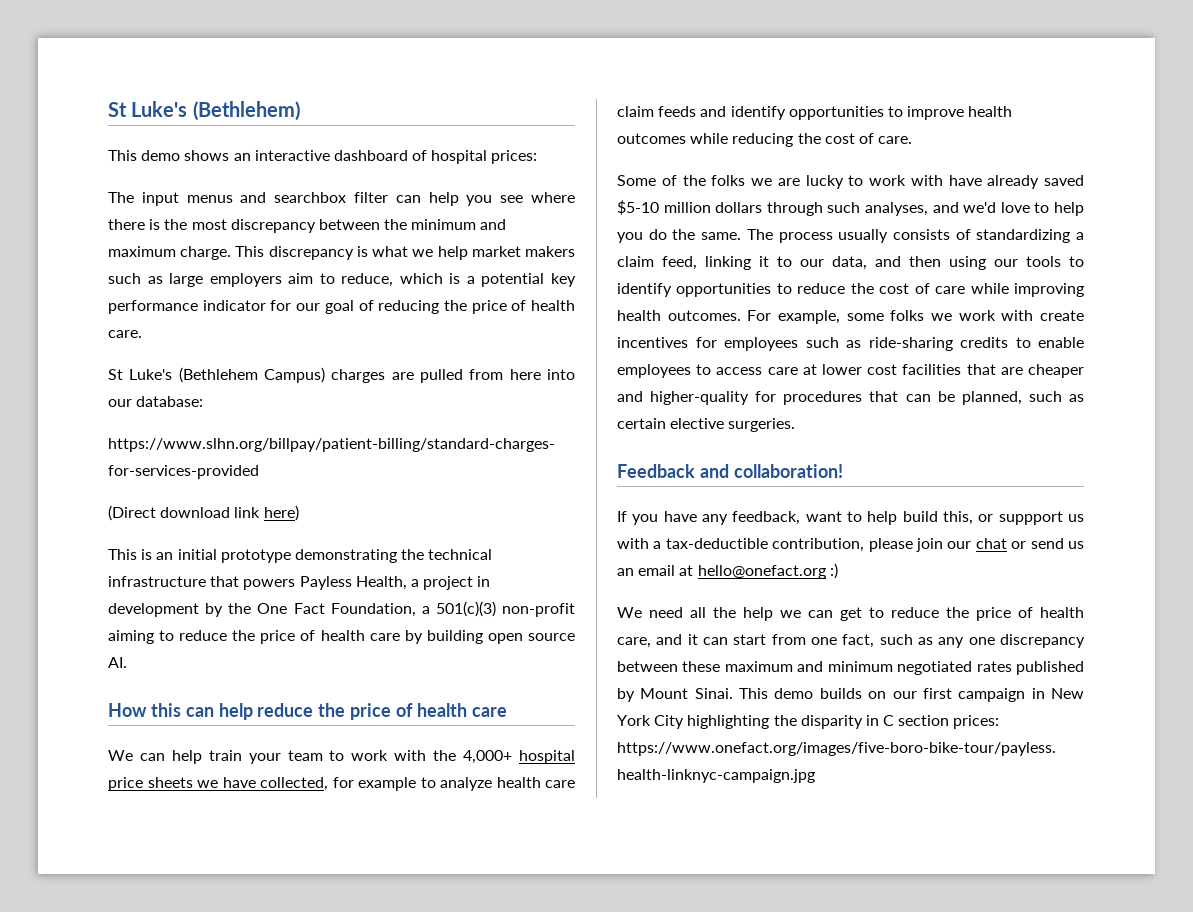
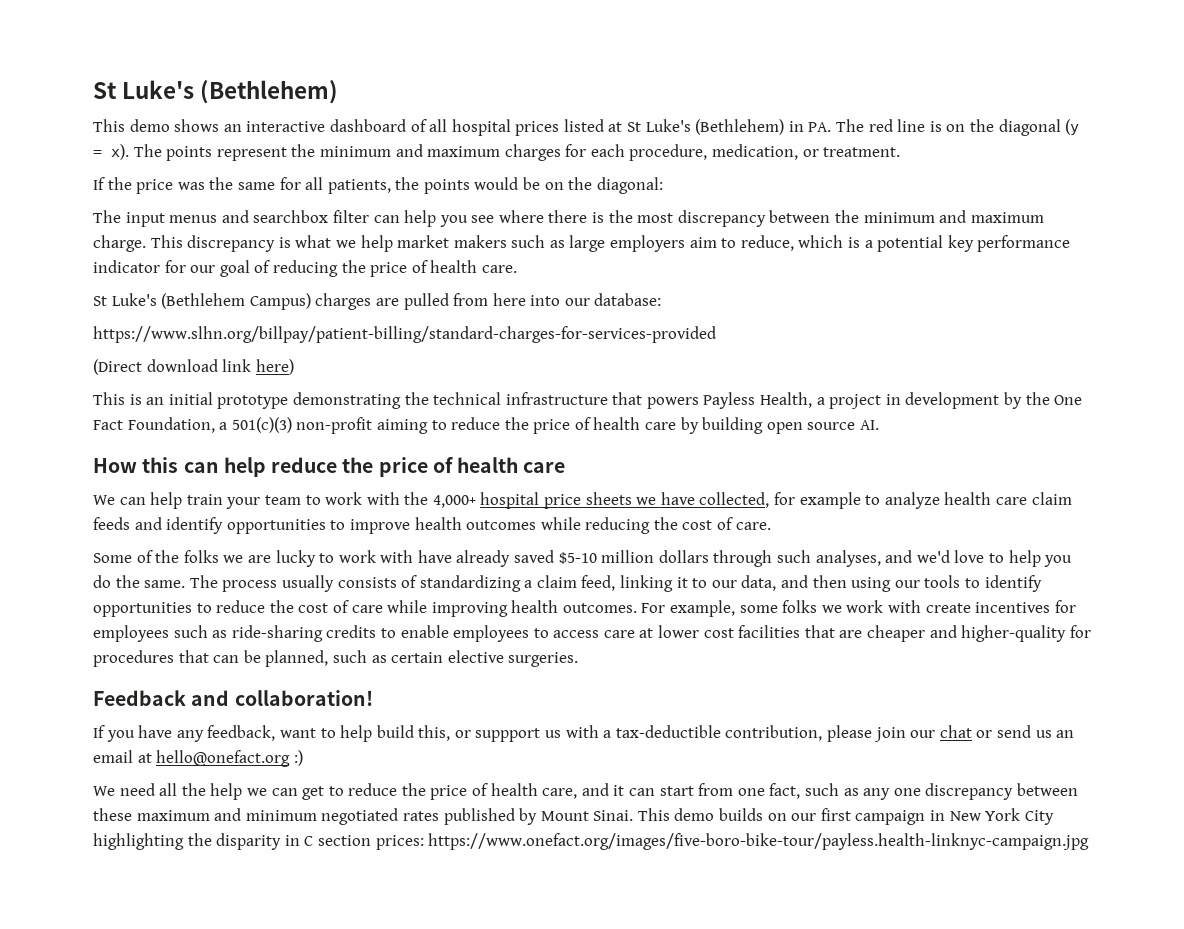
[431,150,538,164] hospital prices: -> [429,119,1080,136] [93,144,901,161] [93,177,663,194] all hospital prices listed at St Luke's (Bethlehem) in PA. The red line is on the diagonal (y = x). The points represent the minimum and maximum charges for each procedure, medication, or treatment. // If the price was the same for all patients, the points would be on the diagonal:

